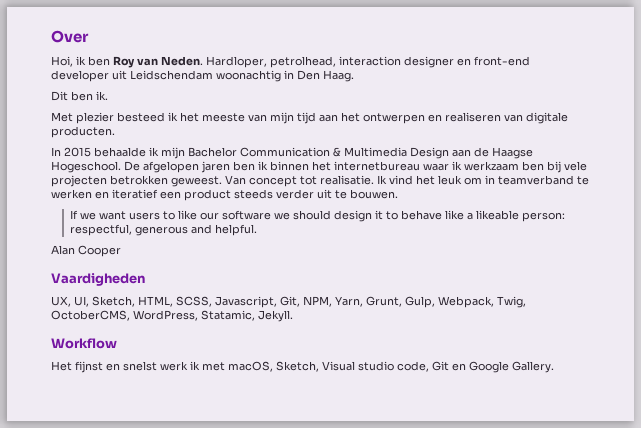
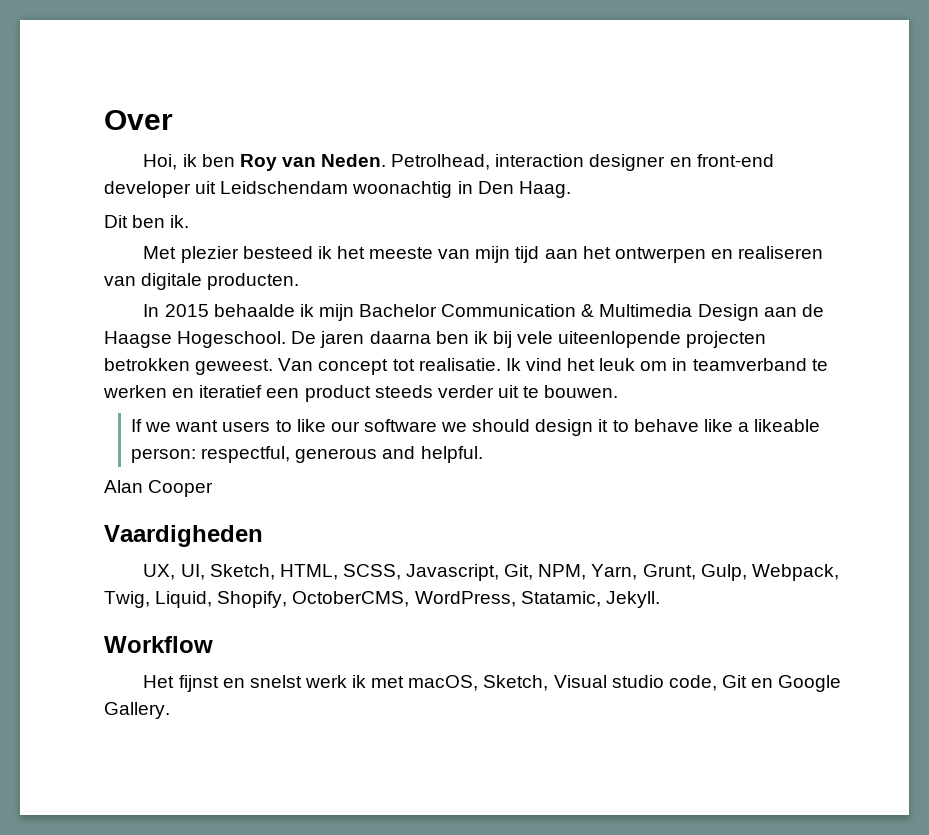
[206,56,336,68] Hardloper, petrolhead, -> [391,154,491,170] Petrolhead,
[143,161,544,173] afgelopen jaren ben ik binnen het internetbureau waar ik werkzaam ben -> [320,331,488,348] jaren daarna ben ik
(587, 166) none -> [558,331,682,348] uiteenlopende
(526, 302) none -> [155,591,288,608] Liquid, Shopify,

